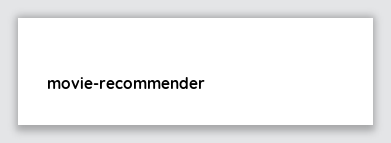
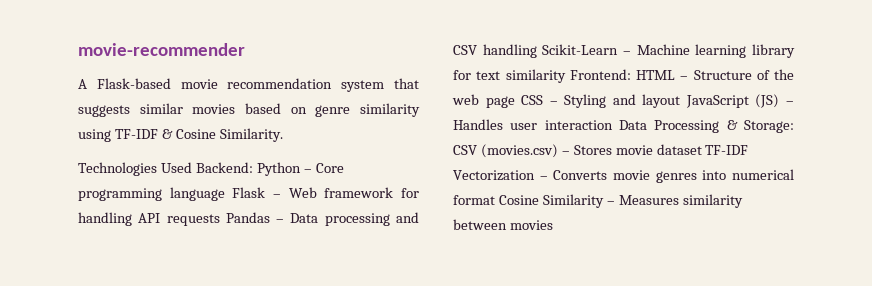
(205, 83) none -> [78,78,420,92] [78,103,420,117] [78,128,283,142] [78,162,344,176] [78,187,419,201] [78,212,419,226] [453,44,795,58] [453,69,794,83] [452,94,794,108] [453,119,794,133] [453,144,749,158] [453,169,794,183] [453,194,743,208] [453,219,553,230] // A Flask-based movie recommendation system that suggests similar movies based on genre similarity using TF-IDF & Cosine Similarity. // Technologies Used Backend: Python – Core programming language Flask – Web framework for handling API requests Pandas – Data processing and CSV handling Scikit-Learn – Machine learning library for text similarity Frontend: HTML – Structure of the web page CSS – Styling and layout JavaScript (JS) – Handles user interaction Data Processing & Storage: CSV (movies.csv) – Stores movie dataset TF-IDF Vectorization – Converts movie genres into numerical format Cosine Similarity – Measures similarity between movies

